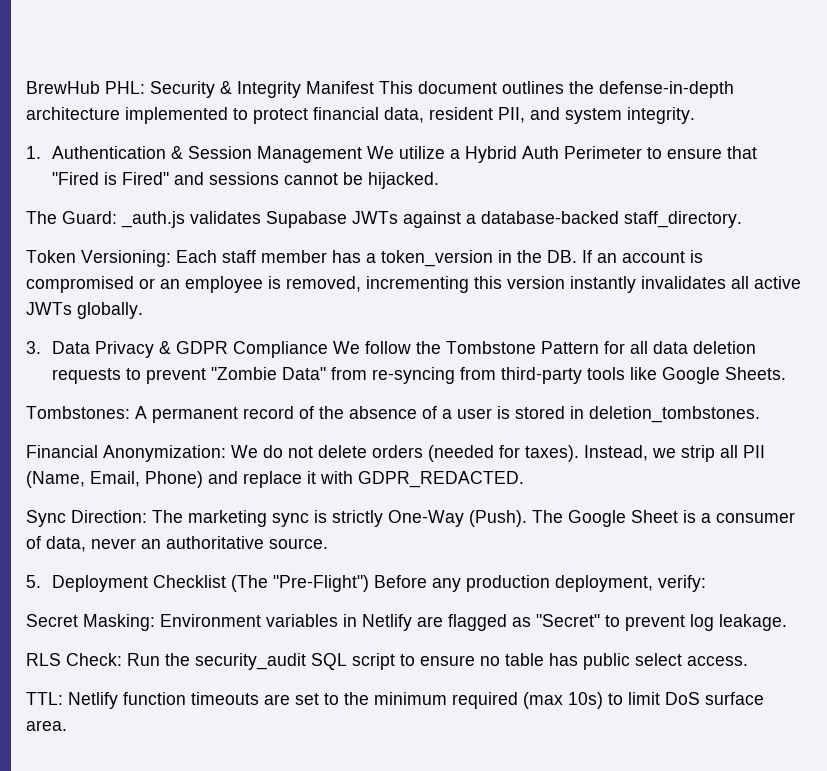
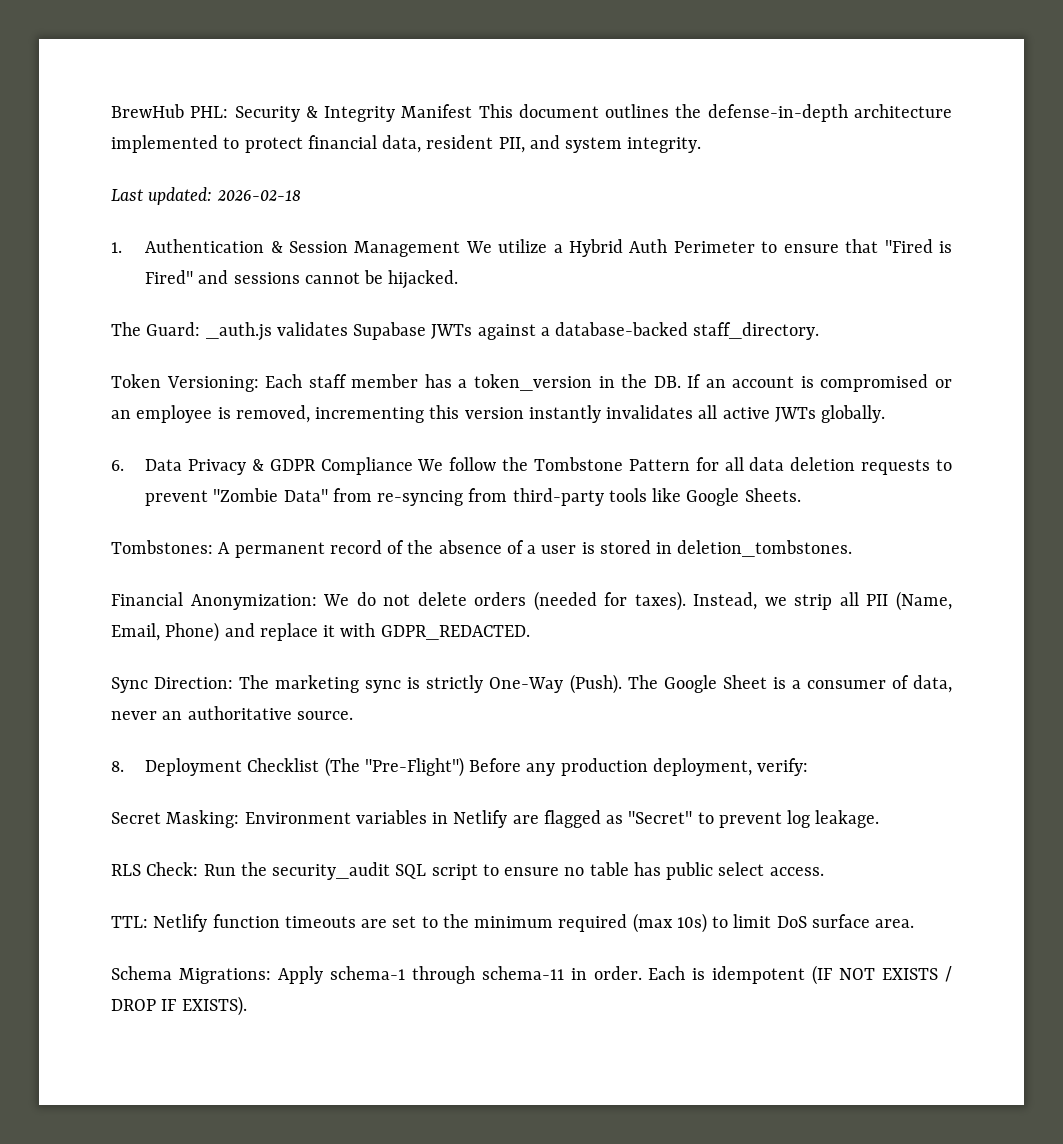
(695, 115) none -> [111,187,301,205] // Last updated: 2026-02-18
[26,341,41,354] 3. -> [111,460,124,471] 6.
[26,575,41,588] 5. -> [111,761,124,772] 8.
(67, 725) none -> [111,965,953,985] [111,996,247,1016] // Schema Migrations: Apply schema-1 through schema-11 in order. Each is idempotent (IF NOT EXISTS / DROP IF EXISTS).

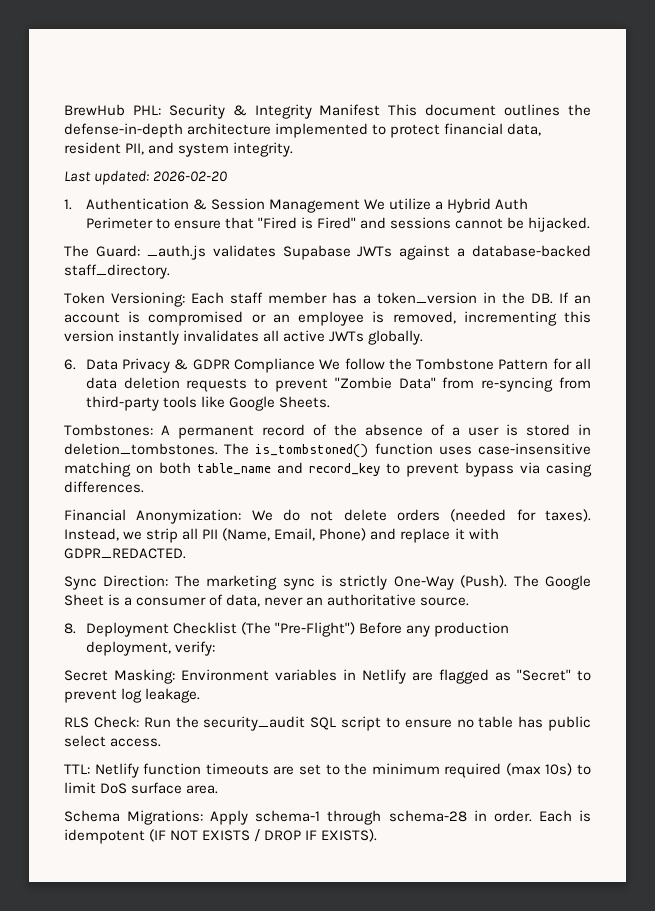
[216,190,301,201] 2026-02-18 -> [153,171,229,182] 2026-02-20
(853, 548) none -> [224,443,591,458] [64,462,592,477] [64,481,144,493] The is_tombstoned() function uses case-insensitive matching on both table_name and record_key to prevent bypass via casing differences.
[481,966,564,980] schema-11 -> [388,810,467,822] schema-28

